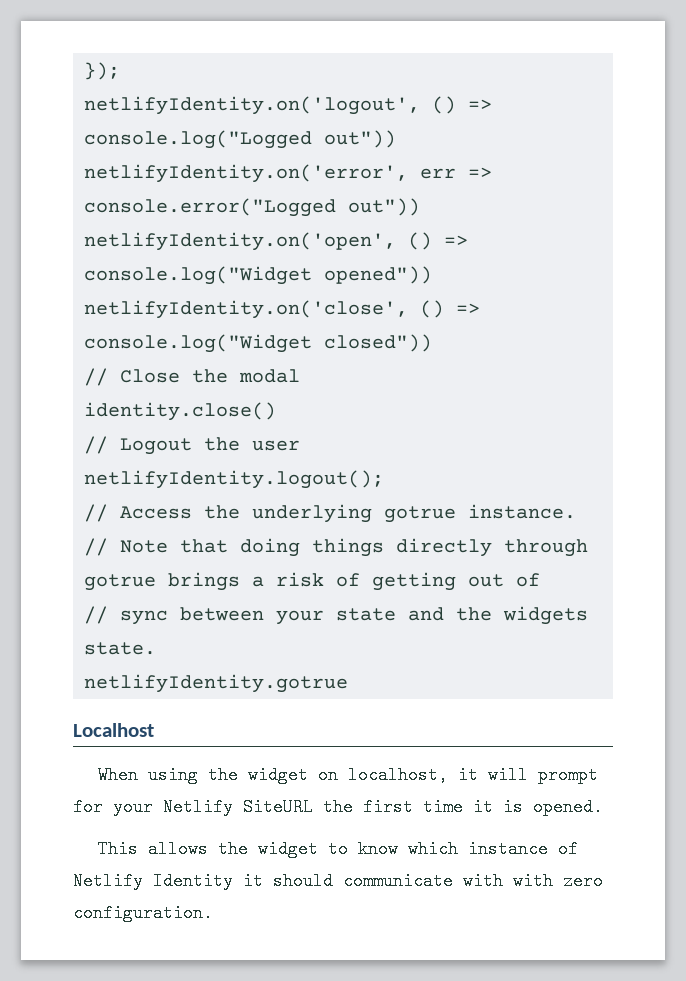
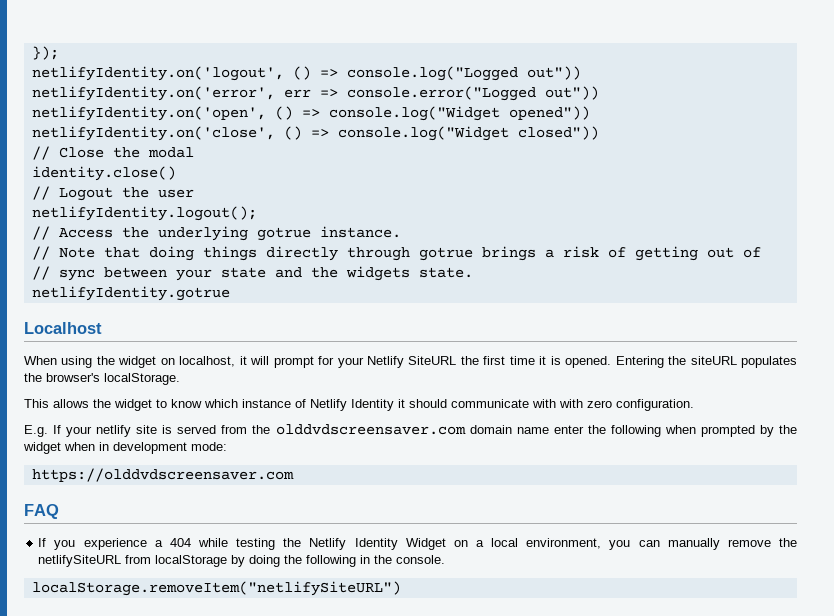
(603, 807) none -> [615,356,798,368] [24,373,180,385] Entering the siteURL populates the browser's localStorage.
(213, 913) none -> [24,424,797,437] [23,442,227,454] [31,468,294,482] [24,504,59,519] [38,538,797,550] [38,555,446,567] [31,581,401,596] // E.g. If your netlify site is served from the olddvdscreensaver.com domain name enter the following when prompted by the widget when in development mode: // https://olddvdscreensaver.com // FAQ // If you experience a 404 while testing the Netlify Identity Widget on a local environment, you can manually remove the netlifySiteURL from localStorage by doing the following in the console. // localStorage.removeItem("netlifySiteURL")

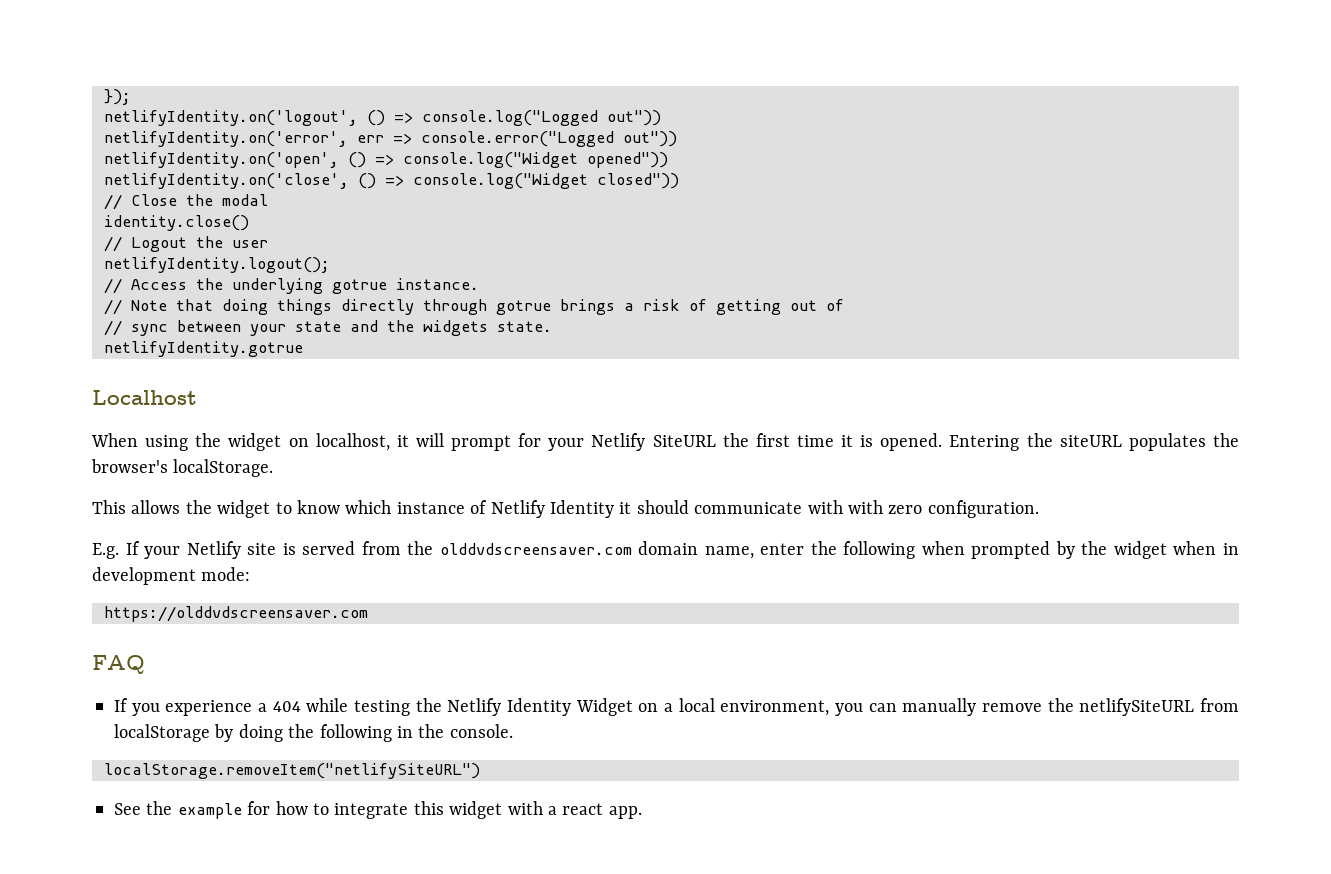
[96,425,132,437] netlify -> [186,541,241,559] Netlify
[516,427,549,434] name -> [704,546,754,559] name,
(401, 588) none -> [114,801,642,819] // See the example for how to integrate this widget with a react app.

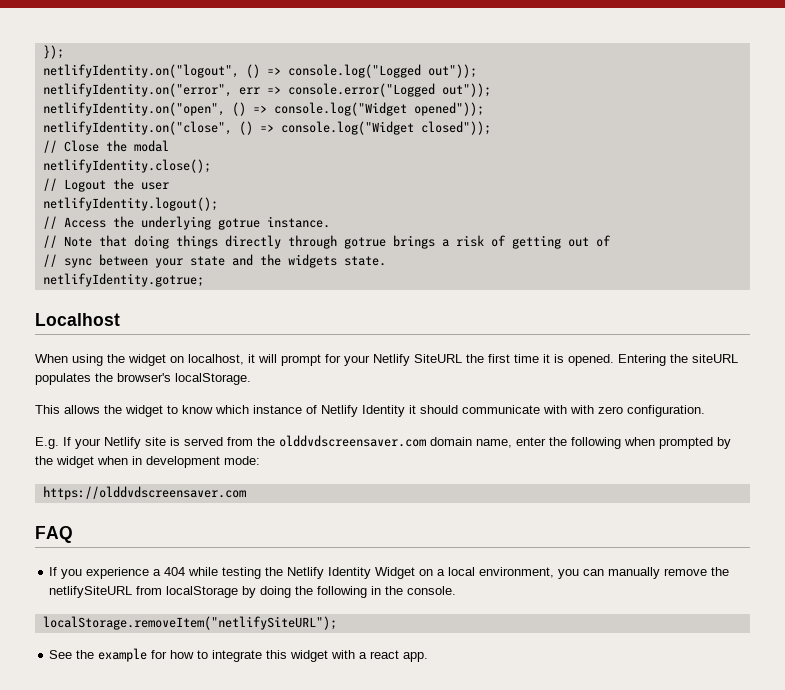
[104,110,358,126] netlifyIdentity.on('logout', -> [42,64,239,78] netlifyIdentity.on("logout",
[607,110,661,126] [104,131,348,147] out")) // netlifyIdentity.on('error', -> [427,64,477,78] [42,83,232,97] out")); // netlifyIdentity.on("error",
[623,131,677,147] [104,152,668,168] [104,173,679,189] out")) // netlifyIdentity.on('open', () => console.log("Widget opened")) // netlifyIdentity.on('close', () => console.log("Widget closed")) -> [441,83,491,97] [42,102,484,116] [42,121,491,135] out")); // netlifyIdentity.on("open", () => console.log("Widget opened")); // netlifyIdentity.on("close", () => console.log("Widget closed"));
[104,215,249,231] identity.close() -> [42,159,211,173] netlifyIdentity.close();
[104,341,303,357] netlifyIdentity.gotrue -> [42,273,204,287] netlifyIdentity.gotrue;
[104,763,480,779] localStorage.removeItem("netlifySiteURL") -> [42,616,337,630] localStorage.removeItem("netlifySiteURL");

